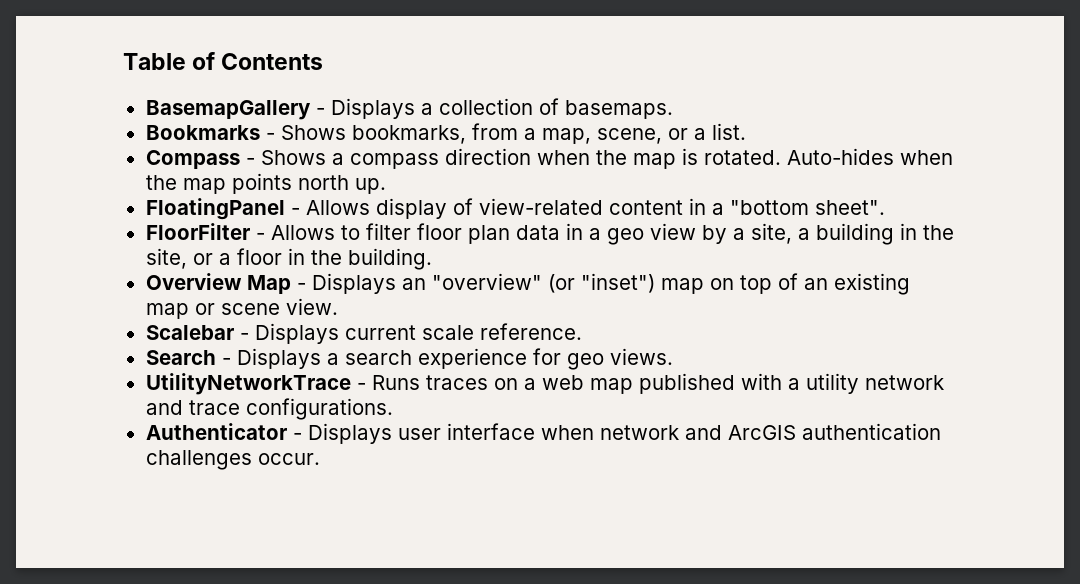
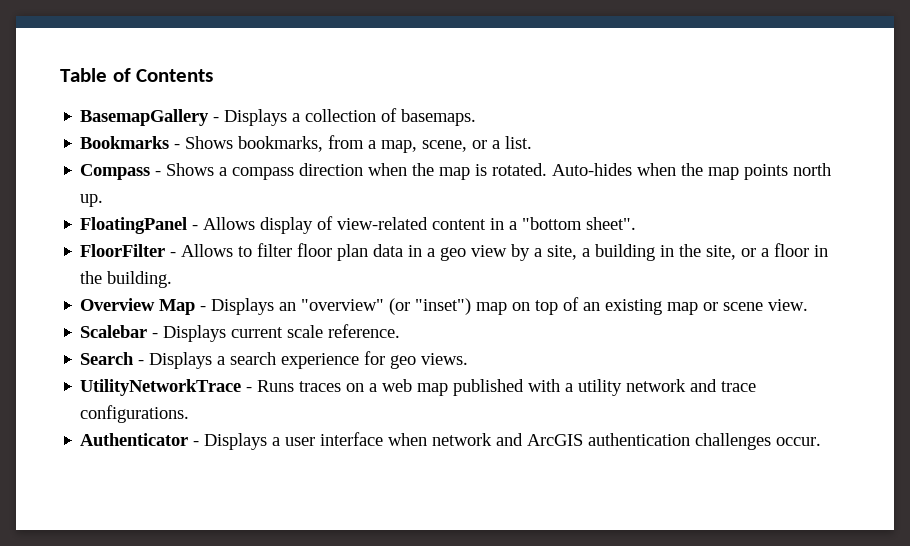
(392, 433) none -> [272,437,281,446] a

